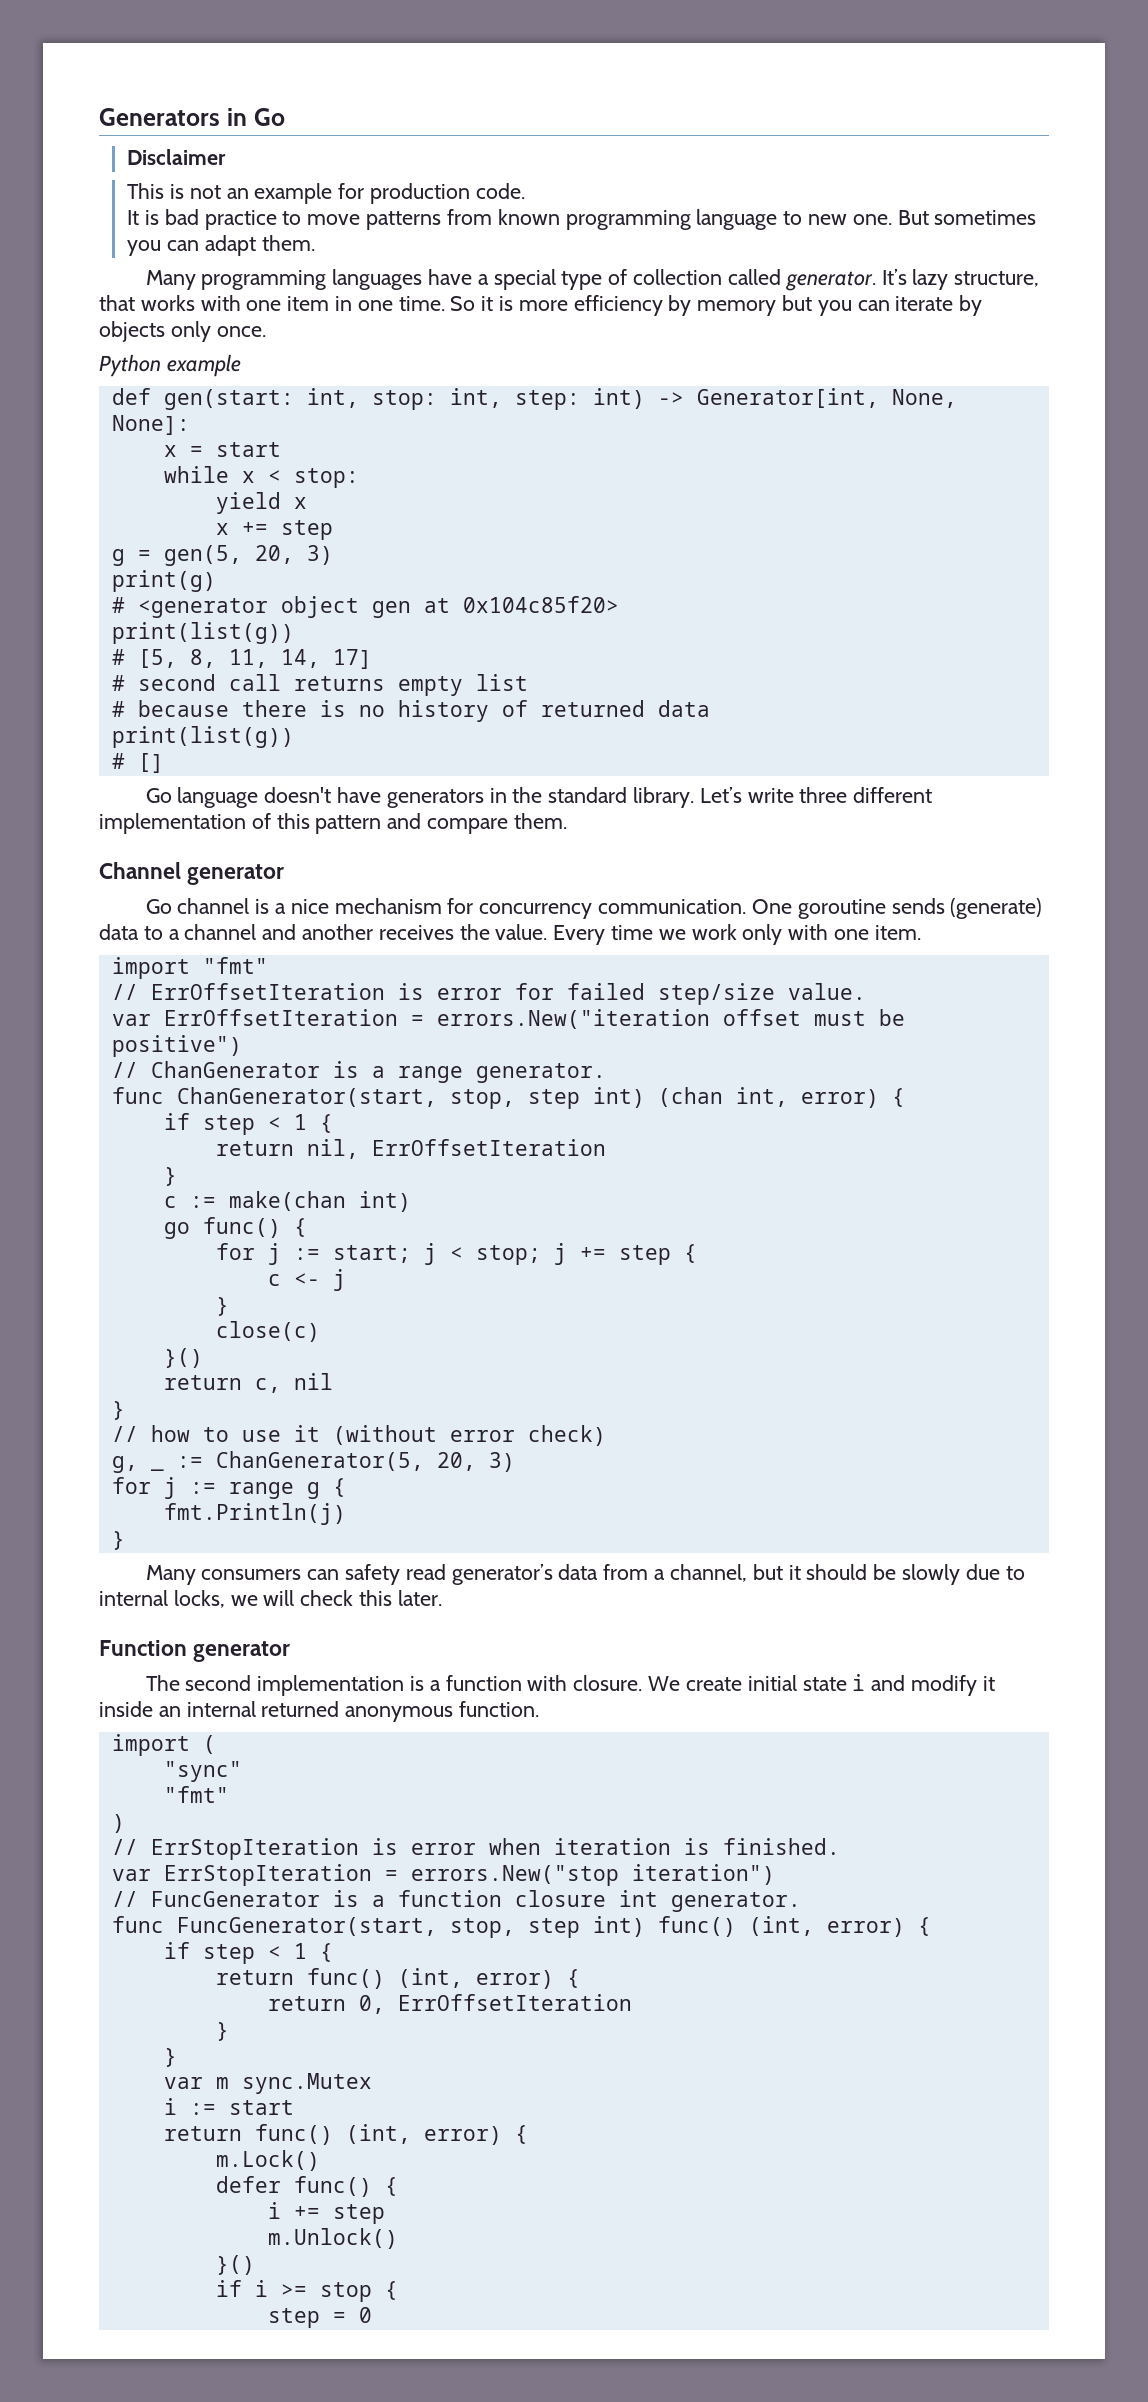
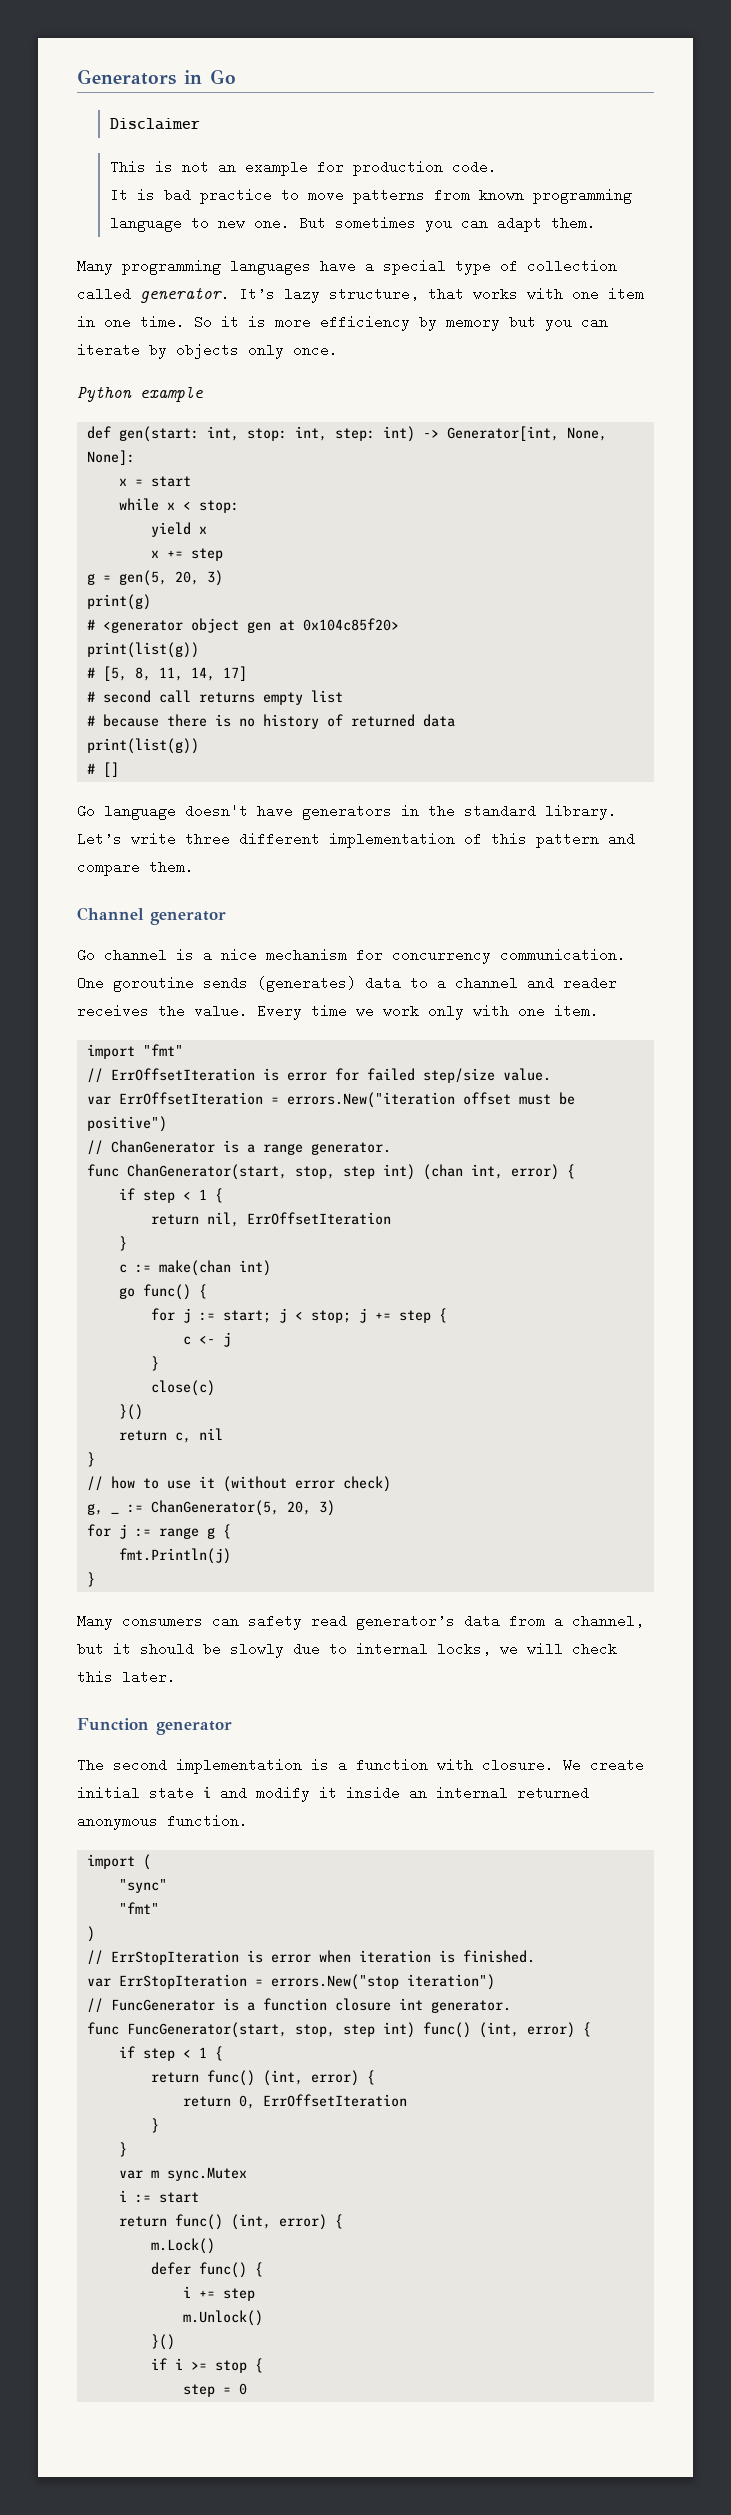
[950,898,1043,919] (generate) -> [257,976,356,992] (generates)
[302,924,374,940] another -> [563,976,617,990] reader

